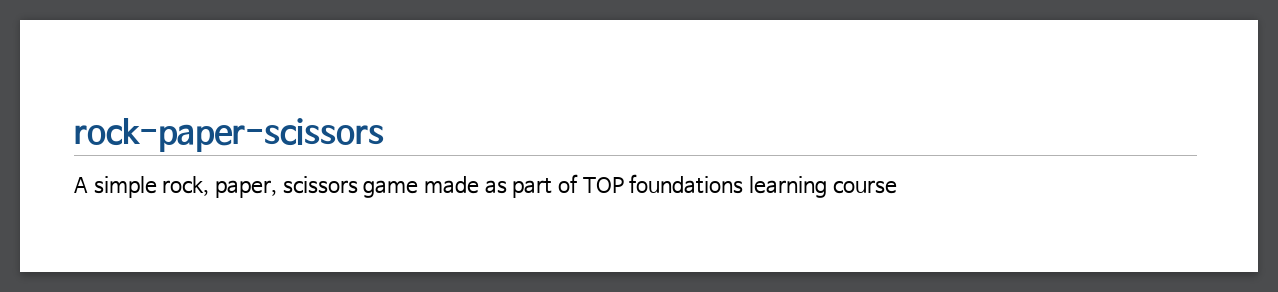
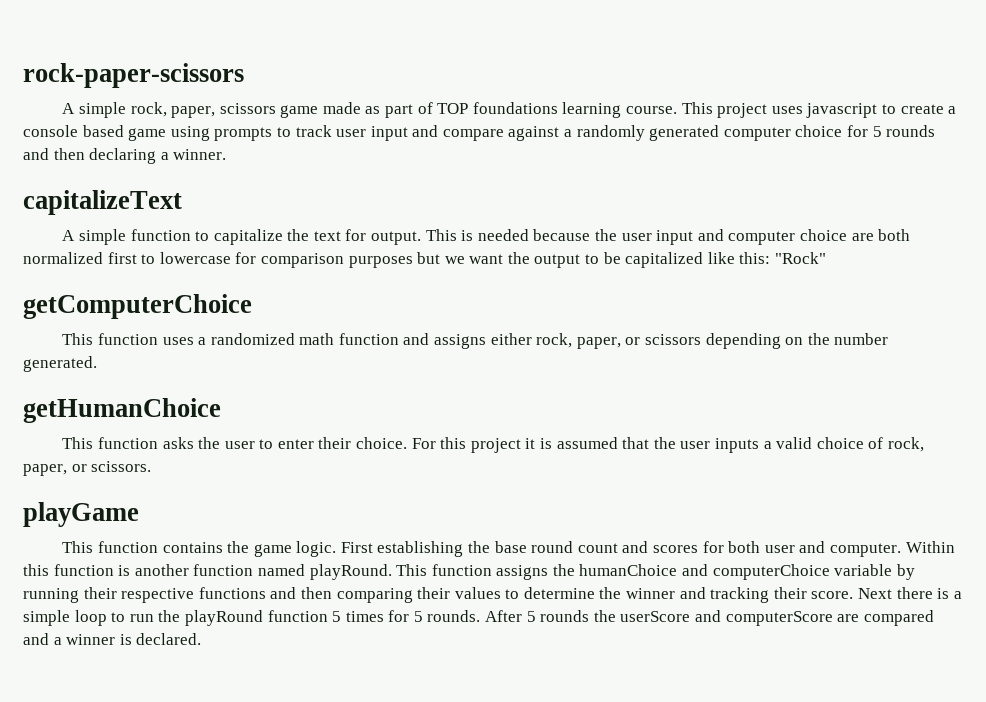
[832,180,897,194] course -> [626,102,957,118] [23,125,936,141] [23,148,227,164] [23,190,182,215] [62,229,911,245] [23,252,827,268] [23,294,252,319] [62,333,889,349] [23,356,97,372] [23,398,221,423] [62,437,924,453] [23,461,152,476] [23,502,139,527] [62,541,955,557] [23,564,915,580] [23,587,962,603] [23,610,934,626] [23,633,202,645] course. This project uses javascript to create a console based game using prompts to track user input and compare against a randomly generated computer choice for 5 rounds and then declaring a winner. // capitalizeText // A simple function to capitalize the text for output. This is needed because the user input and computer choice are both normalized first to lowercase for comparison purposes but we want the output to be capitalized like this: "Rock" // getComputerChoice // This function uses a randomized math function and assigns either rock, paper, or scissors depending on the number generated. // getHumanChoice // This function asks the user to enter their choice. For this project it is assumed that the user inputs a valid choice of rock, paper, or scissors. // playGame // This function contains the game logic. First establishing the base round count and scores for both user and computer. Within this function is another function named playRound. This function assigns the humanChoice and computerChoice variable by running their respective functions and then comparing their values to determine the winner and tracking their score. Next there is a simple loop to run the playRound function 5 times for 5 rounds. After 5 rounds the userScore and computerScore are compared and a winner is declared.

